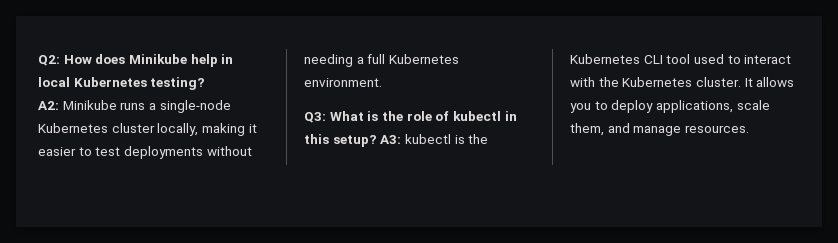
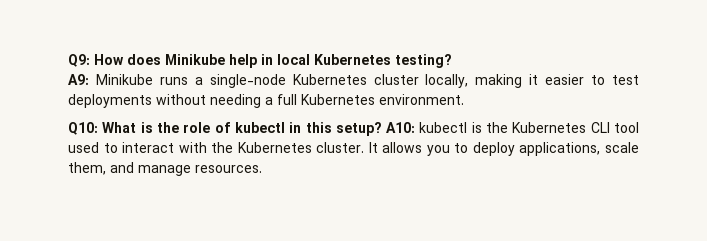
[38,55,60,66] Q2: -> [68,54,90,67] Q9:
[38,101,59,110] A2: -> [68,74,89,85] A9:
[304,112,326,123] Q3: -> [68,122,98,135] Q10:
[380,135,402,144] A3: -> [386,122,416,133] A10:

